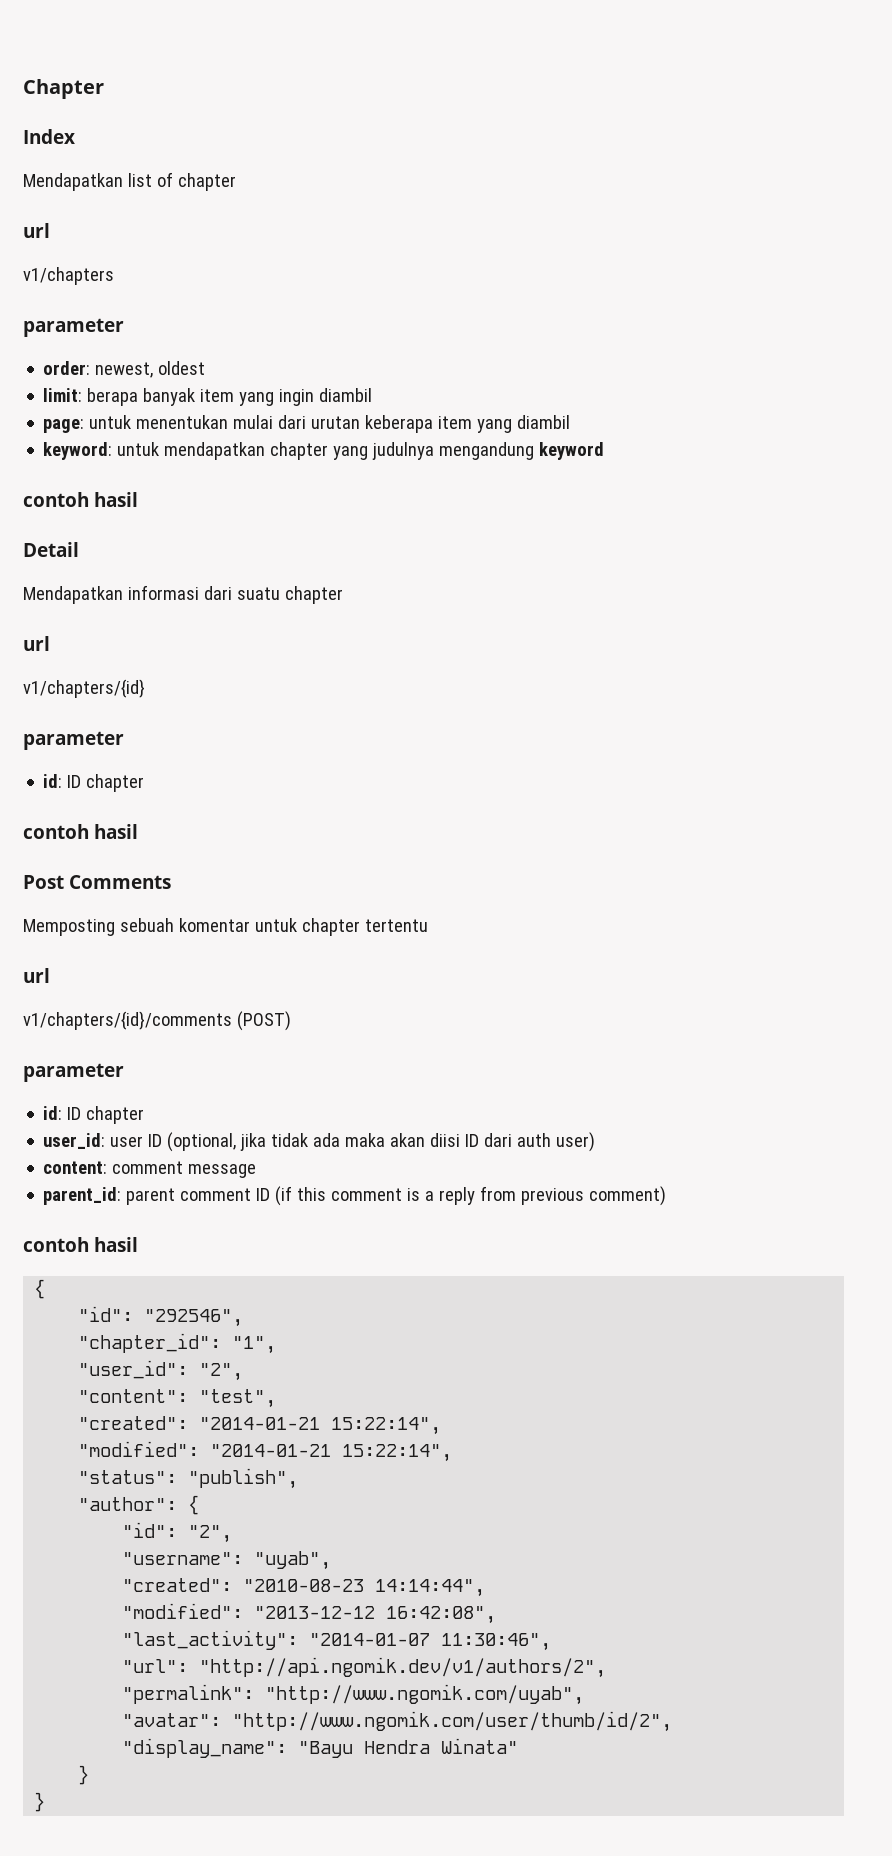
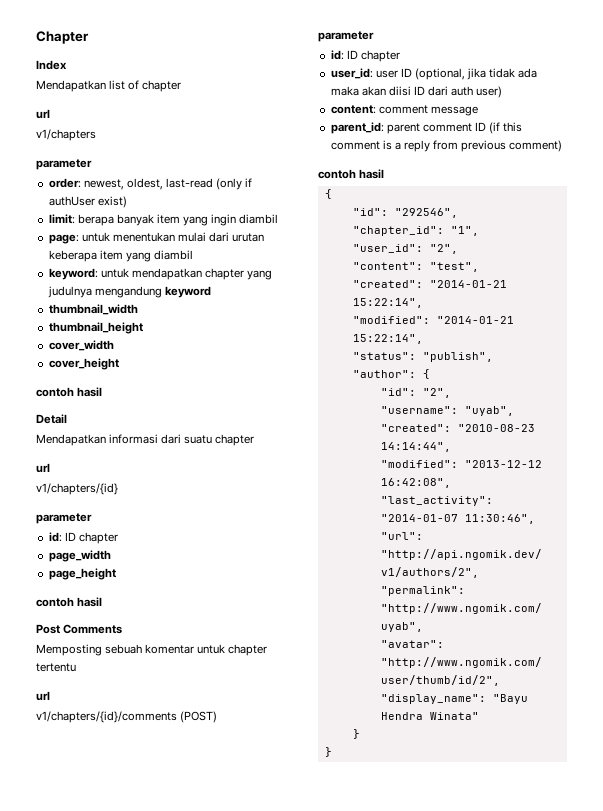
[158,361,206,375] oldest -> [126,178,253,190] [48,196,127,208] oldest, last-read (only if authUser exist)
(605, 451) none -> [48,304,138,315] [48,322,143,334] [48,340,114,351] [48,358,119,370] // thumbnail_width // thumbnail_height // cover_width // cover_height
(145, 783) none -> [48,550,111,562] [48,568,116,580] // page_width // page_height

